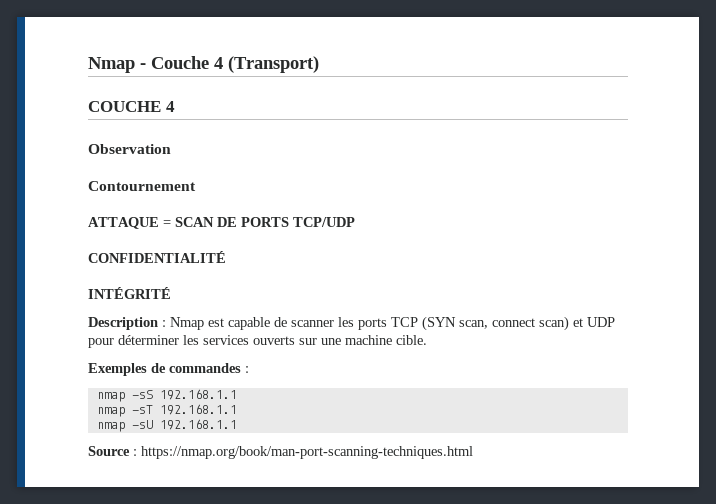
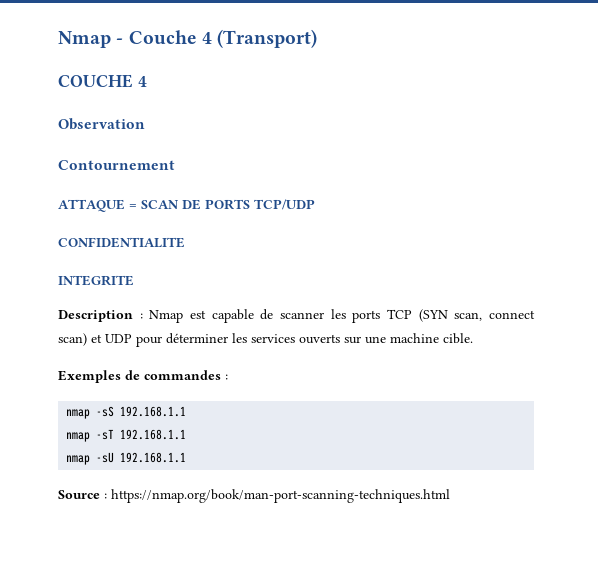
[88,251,226,263] [88,287,171,299] CONFIDENTIALITÉ // INTÉGRITÉ -> [58,237,185,248] [58,275,134,286] CONFIDENTIALITE // INTEGRITE

